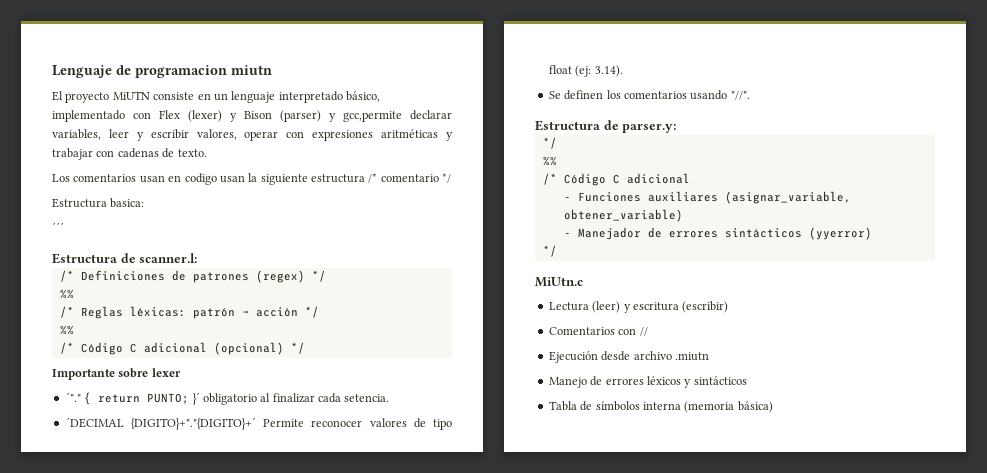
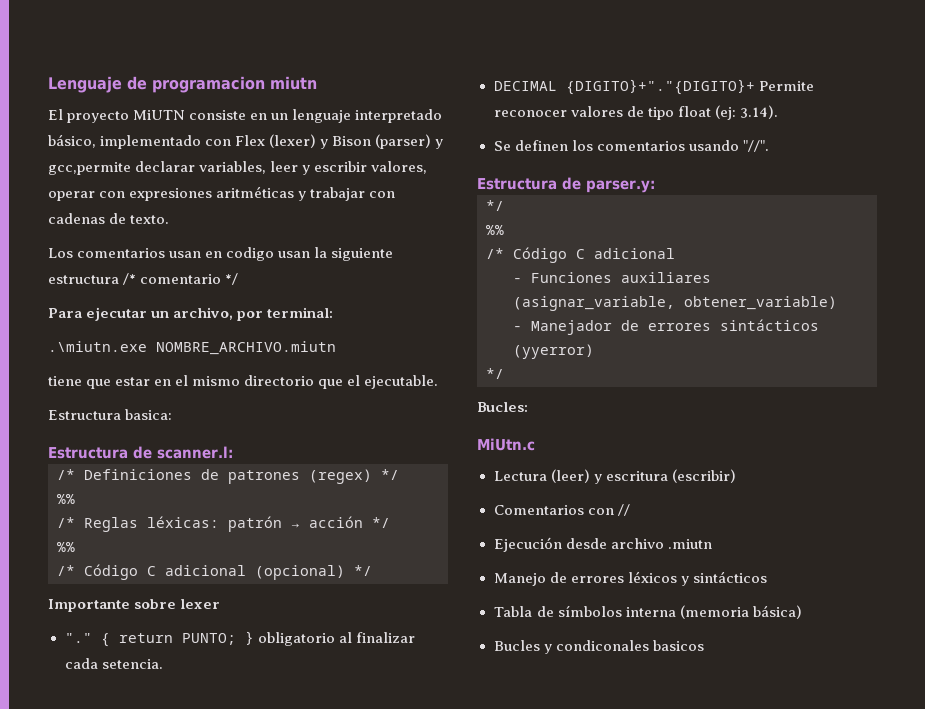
(452, 178) none -> [48,307,334,321] [48,341,336,355] [48,375,439,389] // Para ejecutar un archivo, por terminal: // .\miutn.exe NOMBRE_ARCHIVO.miutn // tiene que estar en el mismo directorio que el ejecutable.
[52,222,64,232] // ´´´ -> (173, 414) none
[65,392,81,402] ´"." -> [64,633,92,643] "."
[192,392,200,405] }´ -> [244,631,254,645] }
[65,417,256,430] ´DECIMAL {DIGITO}+"."{DIGITO}+´ -> [493,79,755,95] DECIMAL {DIGITO}+"."{DIGITO}+
(557, 251) none -> [477,402,528,412] // Bucles:
(773, 407) none -> [493,640,704,654] // Bucles y condiconales basicos

